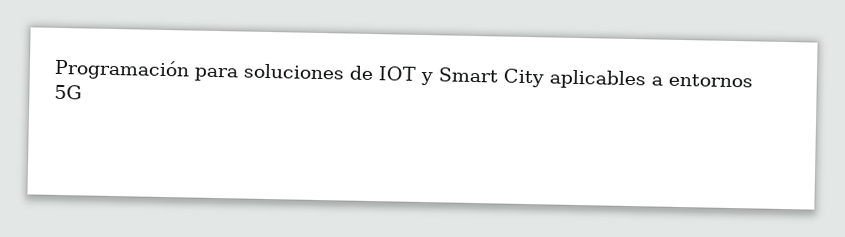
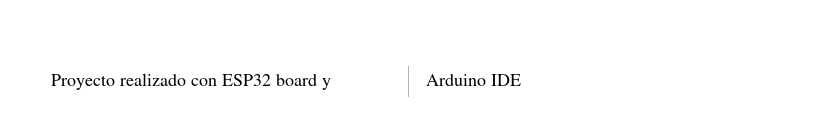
[54,58,753,90] [54,84,82,100] Programación para soluciones de IOT y Smart City aplicables a entornos 5G -> [51,73,521,90] Proyecto realizado con ESP32 board y Arduino IDE

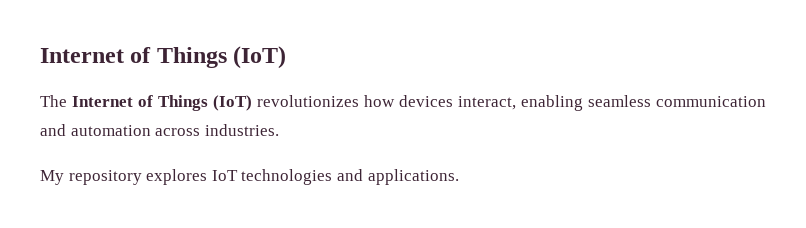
[51,73,521,90] Proyecto realizado con ESP32 board y Arduino IDE -> [40,46,287,69] [40,95,766,111] [40,124,279,136] [40,169,459,185] Internet of Things (IoT) // The Internet of Things (IoT) revolutionizes how devices interact, enabling seamless communication and automation across industries. // My repository explores IoT technologies and applications.

